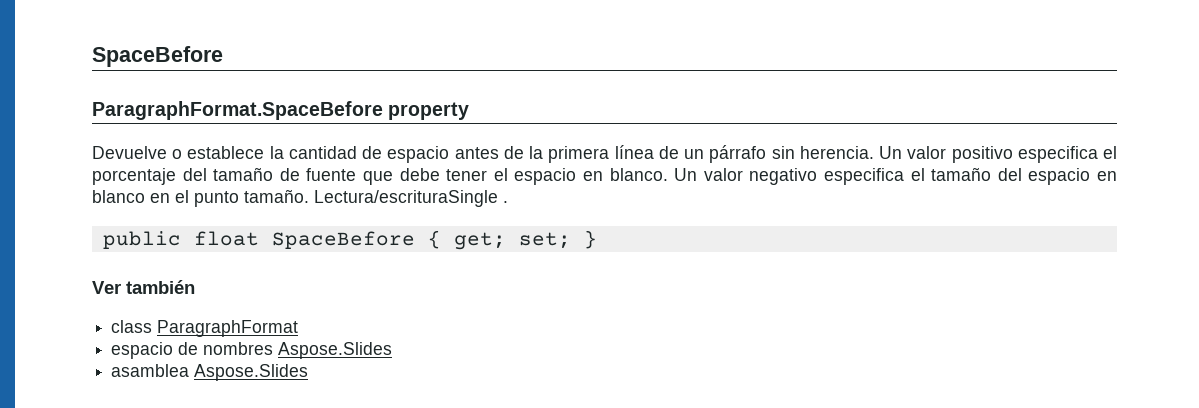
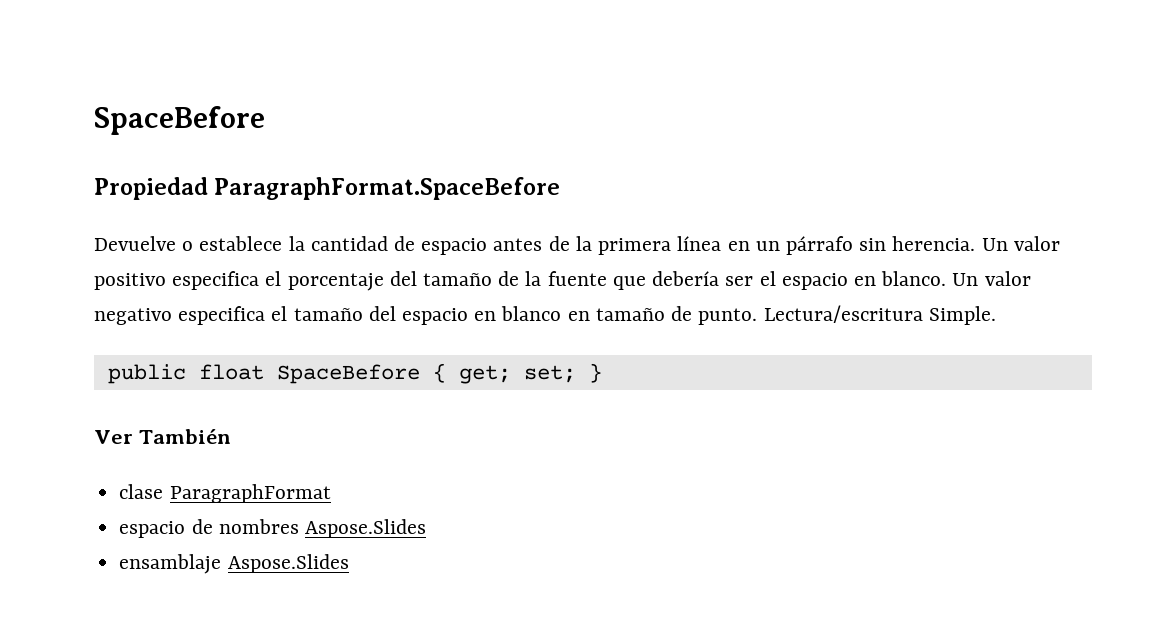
(223, 56) none -> [94,177,208,200] Propiedad
[388,102,470,120] property -> (561, 188) none
[658,146,679,159] de -> [727,241,750,251] en
(300, 174) none -> [525,271,542,286] la
[399,168,488,181] debe tener -> [652,271,754,286] debería ser
[175,189,508,207] el punto tamaño. Lectura/escrituraSingle . -> [595,305,996,325] tamaño de punto. Lectura/escritura Simple.
[126,280,195,294] [111,320,153,333] también // class -> [138,429,231,444] [119,484,164,499] También // clase
[111,364,190,377] asamblea -> [119,554,222,574] ensamblaje

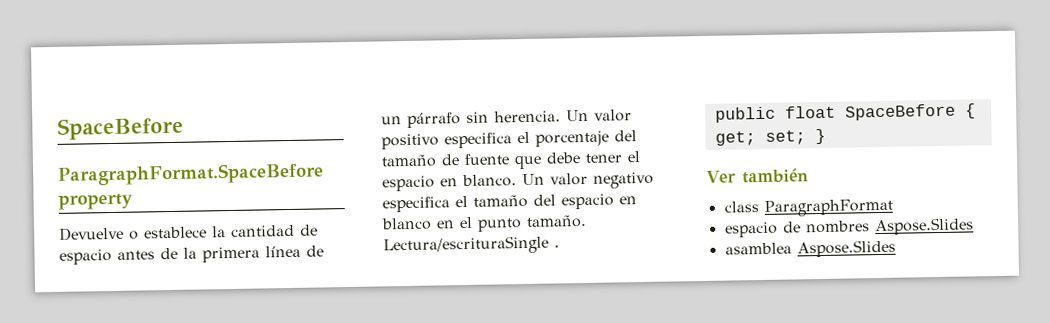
[94,177,208,200] Propiedad -> (184, 128) none
(561, 188) none -> [58,193,133,210] property
[727,241,750,251] en -> [306,245,324,257] de
[525,271,542,286] la -> (460, 160) none
[652,271,754,286] debería ser -> [546,152,623,164] debe tener
[595,305,996,325] tamaño de punto. Lectura/escritura Simple. -> [459,214,587,232] [383,235,560,256] el punto tamaño. Lectura/escrituraSingle .
[138,429,231,444] [119,484,164,499] También // clase -> [741,168,809,184] [723,201,759,213] también // class
[119,554,222,574] ensamblaje -> [724,242,792,255] asamblea

